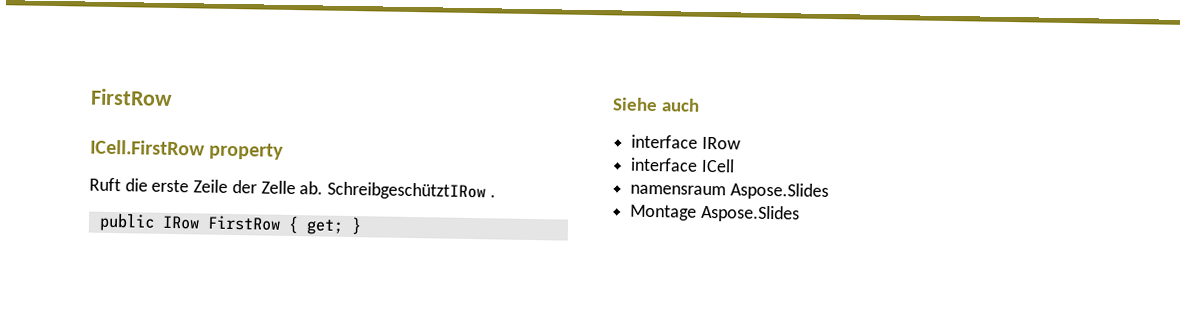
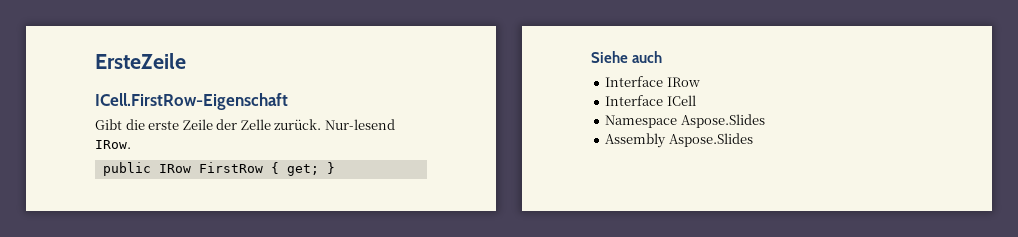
[90,88,173,106] [90,139,285,160] [89,177,121,192] FirstRow // ICell.FirstRow property // Ruft -> [95,53,186,69] [95,93,288,110] [95,119,122,130] ErsteZeile // ICell.FirstRow-Eigenschaft // Gibt
[299,181,496,201] ab. SchreibgeschütztIRow . -> [274,119,395,130] [95,140,131,149] zurück. Nur-lesend IRow.
[631,134,699,149] interface -> [605,76,664,87] Interface
[630,157,699,172] interface -> [605,95,664,106] Interface
[630,184,727,196] namensraum -> [605,115,678,128] Namespace
[630,204,698,221] Montage -> [605,133,667,148] Assembly

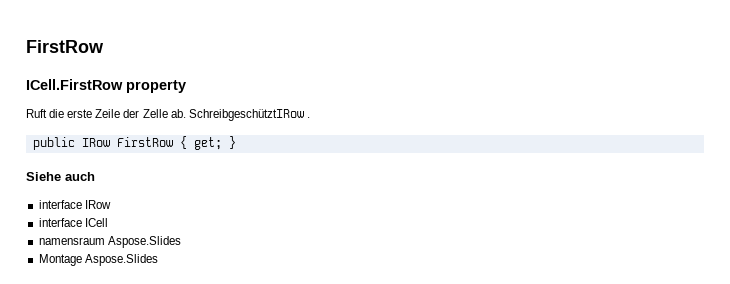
[95,53,186,69] [95,93,288,110] [95,119,122,130] ErsteZeile // ICell.FirstRow-Eigenschaft // Gibt -> [26,40,104,53] [26,79,186,93] [26,109,47,118] FirstRow // ICell.FirstRow property // Ruft
[274,119,395,130] [95,140,131,149] zurück. Nur-lesend IRow. -> [170,109,310,121] ab. SchreibgeschütztIRow .
[605,76,664,87] Interface -> [38,200,82,209] interface
[605,95,664,106] Interface -> [38,218,82,227] interface
[605,115,678,128] Namespace -> [38,237,105,245] namensraum
[605,133,667,148] Assembly -> [38,254,82,266] Montage

